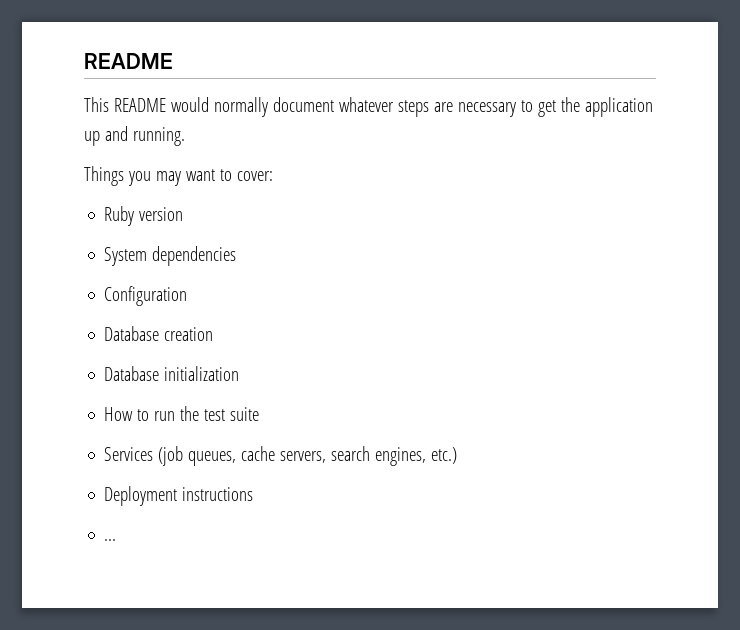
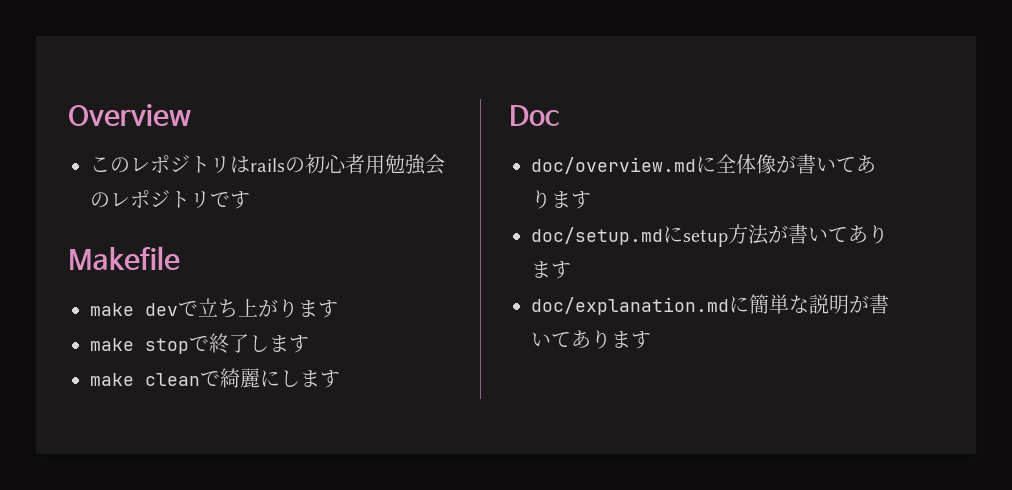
[84,53,173,69] [84,97,653,117] [84,126,185,146] [84,166,273,186] [104,206,184,226] [104,246,237,266] [104,286,188,306] [104,326,214,341] [104,366,240,381] [104,406,260,421] [104,446,458,466] [104,486,254,506] [104,539,117,541] README // This README would normally document whatever steps are necessary to get the application up and running. // Things you may want to cover: // Ruby version // System dependencies // Configuration // Database creation // Database initialization // How to run the test suite // Services (job queues, cache servers, search engines, etc.) // Deployment instructions // ... -> [68,104,191,126] [90,154,445,175] [90,190,250,209] [68,246,180,270] [90,298,338,318] [90,333,309,354] [90,368,340,388] [509,105,559,126] [531,154,876,174] [531,190,591,209] [531,224,888,247] [531,261,571,279] [531,294,889,315] [531,330,651,349] Overview // このレポジトリはrailsの初心者用勉強会のレポジトリです // Makefile // make devで立ち上がります // make stopで終了します // make cleanで綺麗にします // Doc // doc/overview.mdに全体像が書いてあります // doc/setup.mdにsetup方法が書いてあります // doc/explanation.mdに簡単な説明が書いてあります

